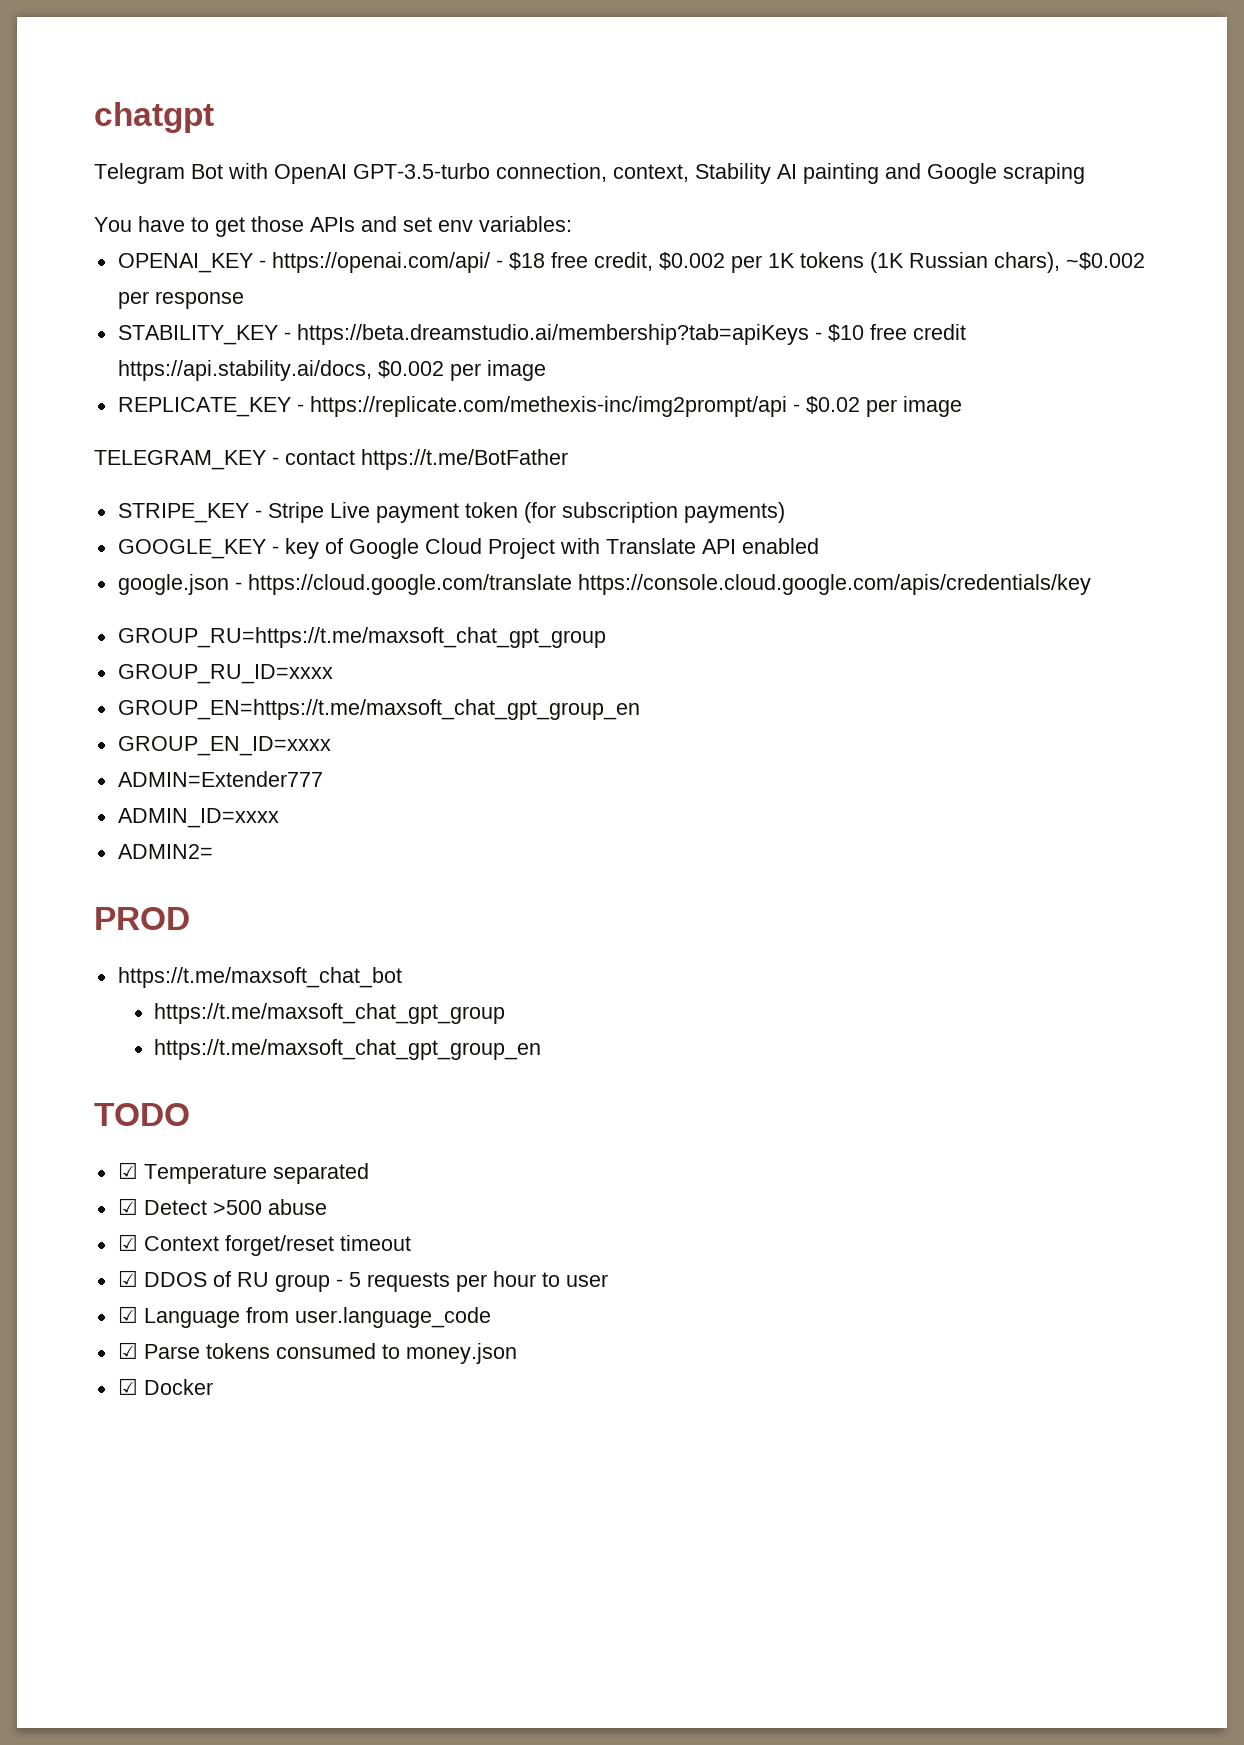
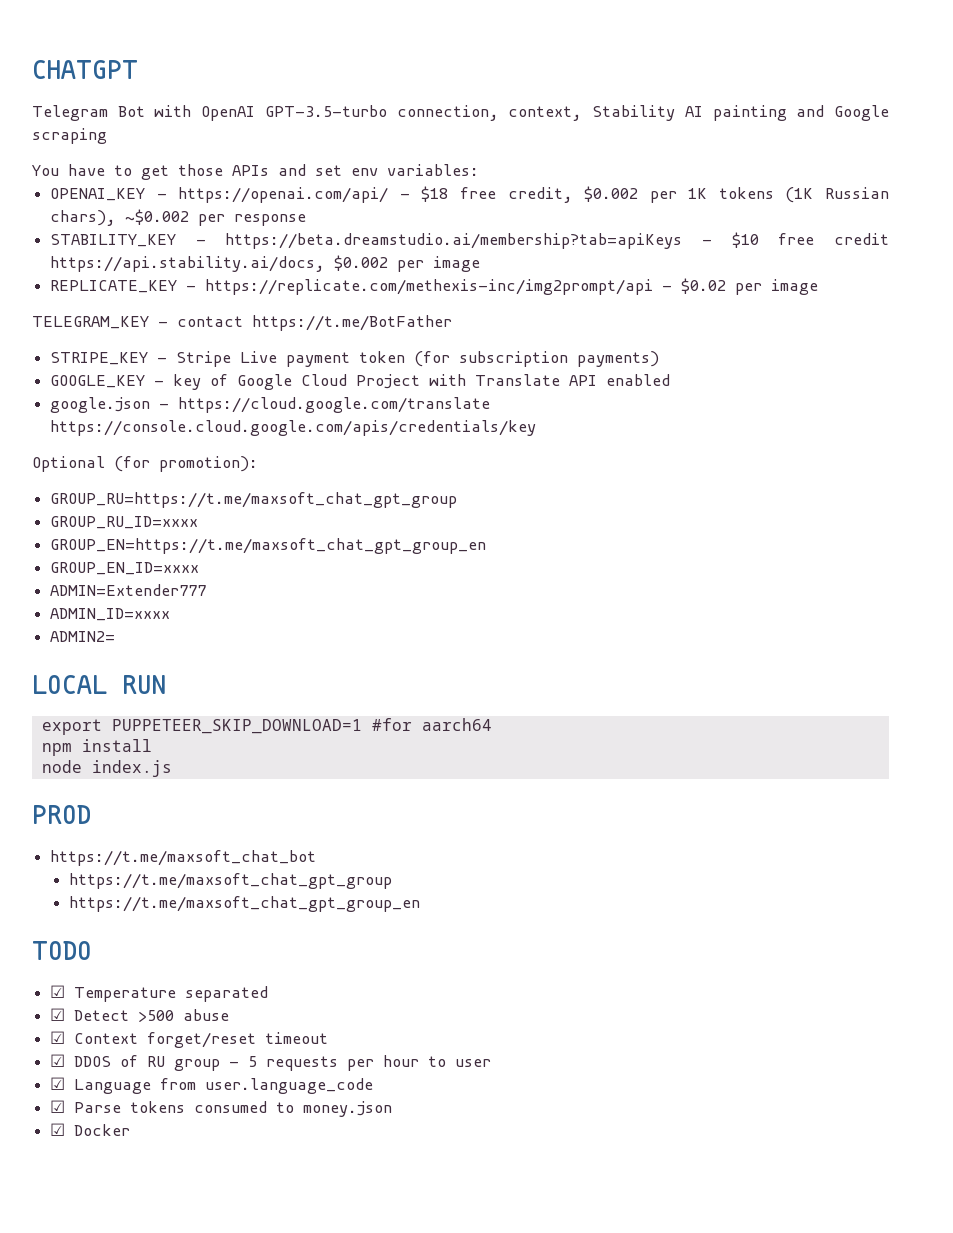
[94,102,214,133] chatgpt -> [32,60,138,79] CHATGPT
(1091, 584) none -> [32,456,258,472] // Optional (for promotion):
(213, 851) none -> [32,675,166,694] [41,718,492,735] [41,739,152,756] [41,760,172,777] // LOCAL RUN // export PUPPETEER_SKIP_DOWNLOAD=1 #for aarch64 // npm install // node index.js

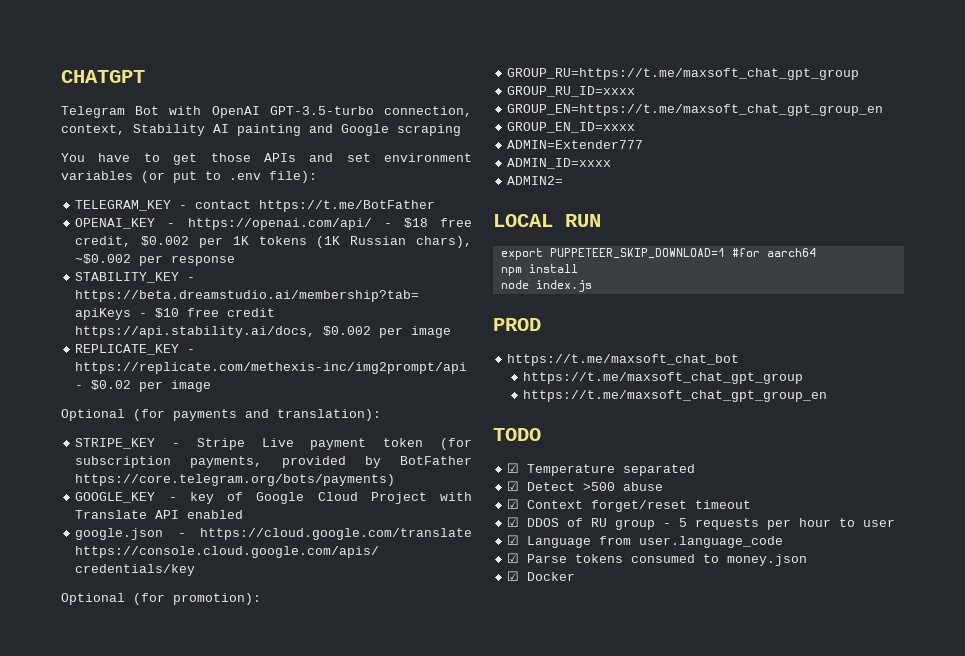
[351,164,479,176] env variables: -> [384,153,472,162] [61,171,317,183] [75,200,436,212] environment variables (or put to .env file): // TELEGRAM_KEY - contact https://t.me/BotFather
[32,315,452,331] TELEGRAM_KEY - contact https://t.me/BotFather -> [61,409,381,421] Optional (for payments and translation):
[577,351,660,367] payments) -> [190,456,472,468] [75,474,396,486] payments, provided by BotFather https://core.telegram.org/bots/payments)

